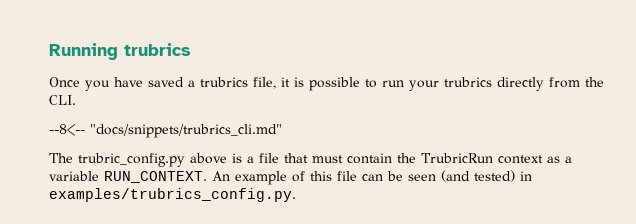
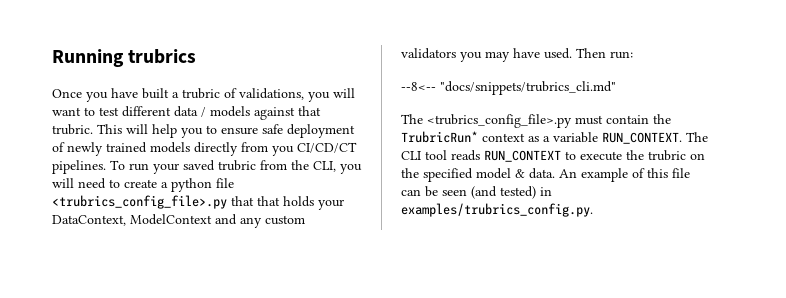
[148,77,604,91] [49,95,76,105] [49,124,282,138] [49,153,308,167] saved a trubrics file, it is possible to run your trubrics directly from the CLI. // --8<-- "docs/snippets/trubrics_cli.md" // The trubric_config.py above is a file that -> [142,88,355,102] [52,106,321,120] [52,124,355,138] [52,142,357,156] [52,160,362,174] [52,178,234,192] [52,195,344,210] [52,214,305,228] [401,48,633,62] [401,81,616,95] [401,114,572,128] built a trubric of validations, you will want to test different data / models against that trubric. This will help you to ensure safe deployment of newly trained models directly from you CI/CD/CT pipelines. To run your saved trubric from the CLI, you will need to create a python file <trubrics_config_file>.py that that holds your DataContext, ModelContext and any custom validators you may have used. Then run: // --8<-- "docs/snippets/trubrics_cli.md" // The <trubrics_config_file>.py
[421,153,493,163] TrubricRun -> [401,131,478,143] TrubricRun*
(207, 177) none -> [686,132,708,142] [401,150,705,162] [401,168,555,182] The CLI tool reads RUN_CONTEXT to execute the trubric on the specified model & data.

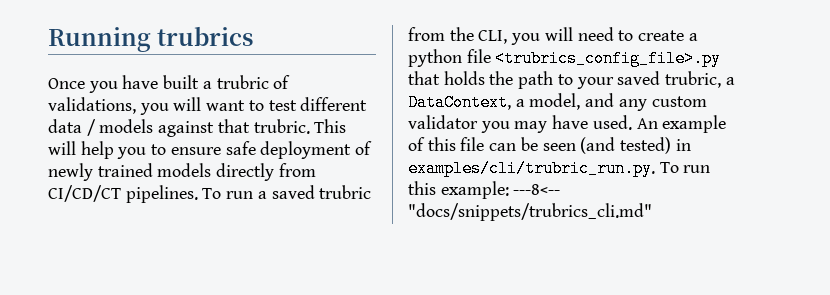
[272,146,294,156] you -> (316, 170) none
[153,163,179,174] your -> [257,191,267,199] a
[257,196,344,210] [52,214,212,226] that holds your DataContext, ModelContext -> [443,71,735,89] [408,93,581,111] holds the path to your saved trubric, a DataContext, a model,
[401,48,456,59] validators -> [408,115,478,129] validator
[576,48,633,59] [401,81,616,95] [401,114,671,128] [401,131,708,144] [401,150,705,162] [401,168,555,182] Then run: // --8<-- "docs/snippets/trubrics_cli.md" // The <trubrics_config_file>.py must contain the TrubricRun* context as a variable RUN_CONTEXT. The CLI tool reads RUN_CONTEXT to execute the trubric on the specified model & data. -> (632, 122) none
[401,203,593,217] examples/trubrics_config.py. -> [408,160,711,177] [408,181,561,199] [408,203,652,221] examples/cli/trubric_run.py. To run this example: ---8<-- "docs/snippets/trubrics_cli.md"

